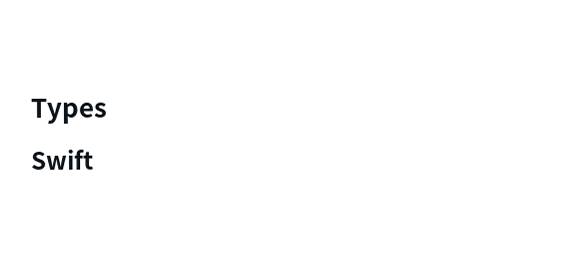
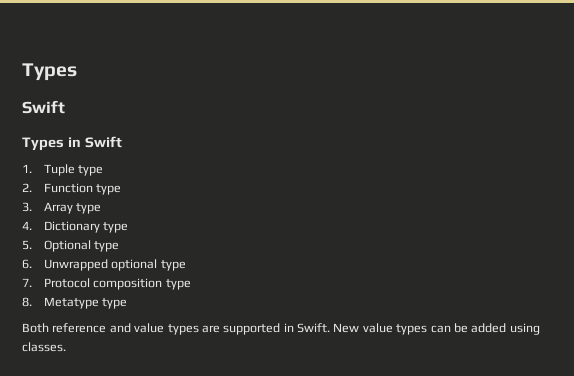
(94, 159) none -> [22,136,122,151] [22,164,104,176] [22,183,122,195] [22,202,102,214] [22,221,129,233] [22,240,120,252] [22,259,186,271] [22,278,191,290] [22,297,128,309] [22,323,540,335] [22,342,66,352] // Types in Swift // 1. Tuple type // 2. Function type // 3. Array type // 4. Dictionary type // 5. Optional type // 6. Unwrapped optional type // 7. Protocol composition type // 8. Metatype type // Both reference and value types are supported in Swift. New value types can be added using classes.

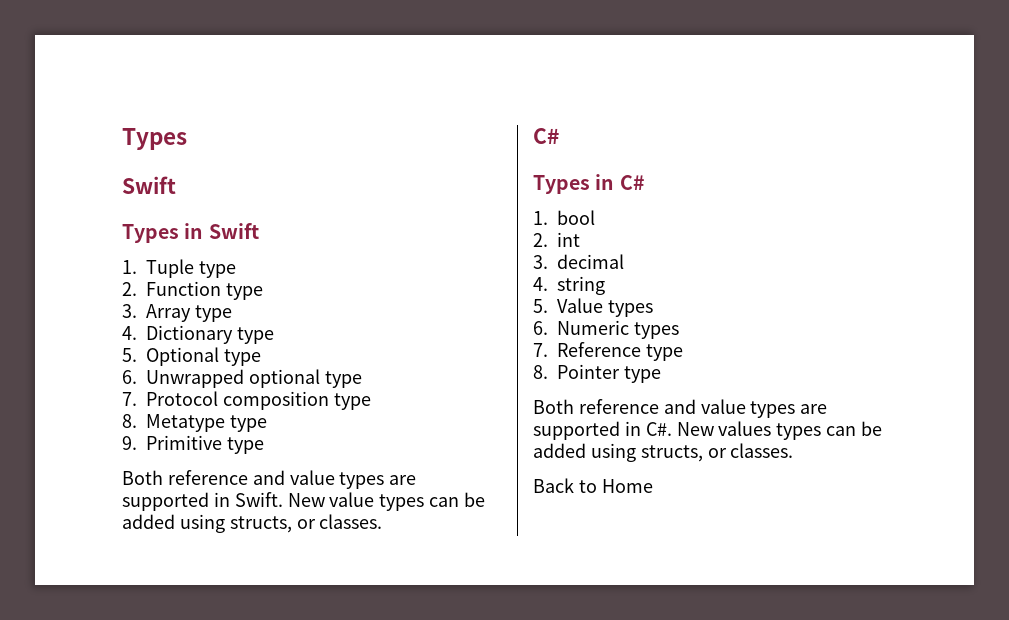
(128, 303) none -> [122,435,264,454] // 9. Primitive type
[22,342,66,352] classes. -> [229,514,383,533] [533,128,559,144] [533,174,645,194] [533,210,595,225] [533,232,580,247] [533,254,624,269] [533,276,605,295] [533,298,653,317] [533,320,679,339] [533,342,683,361] [533,364,661,383] [533,399,828,418] [533,421,883,440] [533,443,794,462] [533,478,653,493] structs, or classes. // C# // Types in C# // 1. bool // 2. int // 3. decimal // 4. string // 5. Value types // 6. Numeric types // 7. Reference type // 8. Pointer type // Both reference and value types are supported in C#. New values types can be added using structs, or classes. // Back to Home

